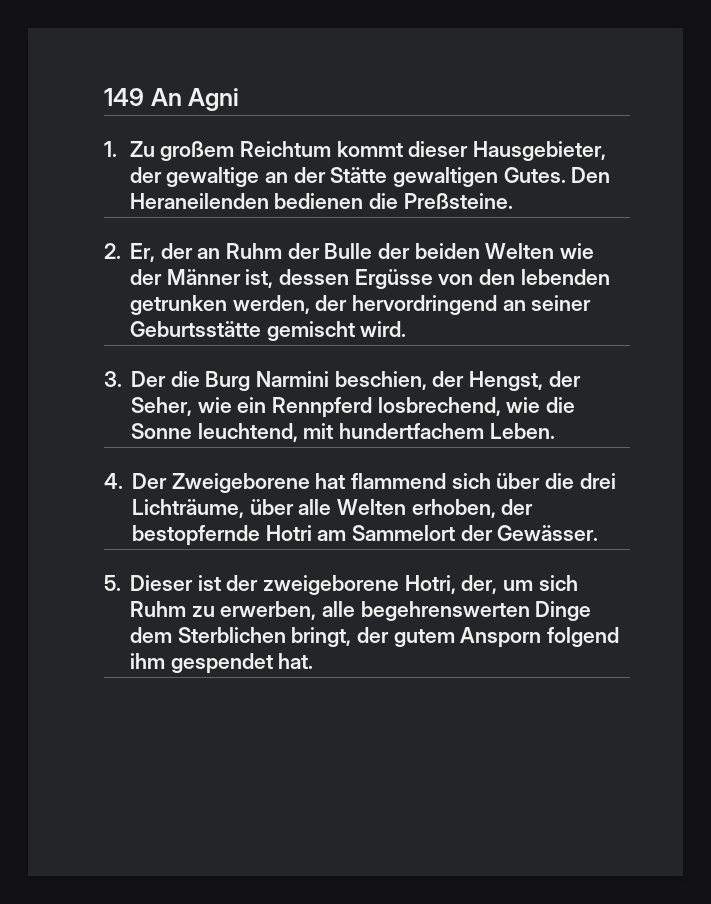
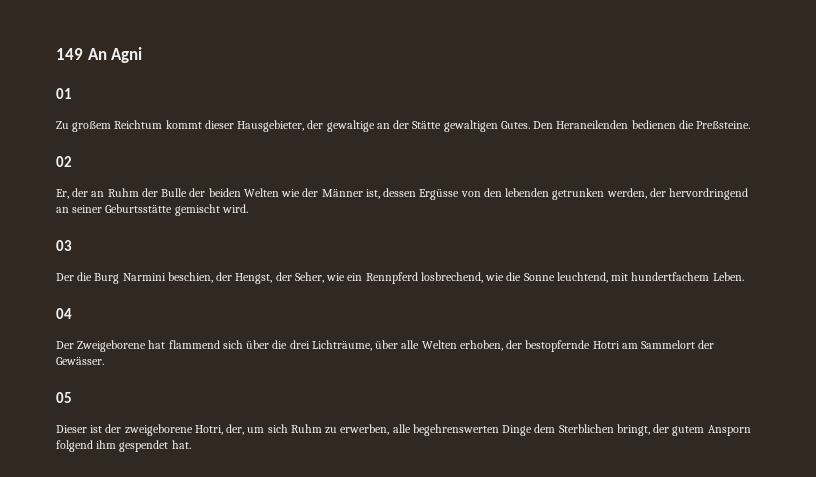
[104,141,117,157] 1. -> [56,88,72,99] 01 //
[104,243,121,259] 2. -> [56,156,72,167] 02 //
[104,371,122,387] 3. -> [56,240,72,251] 03 //
[104,473,123,489] 4. -> [56,308,72,319] 04 //
[104,575,121,591] 5. -> [56,392,72,403] 05 //

